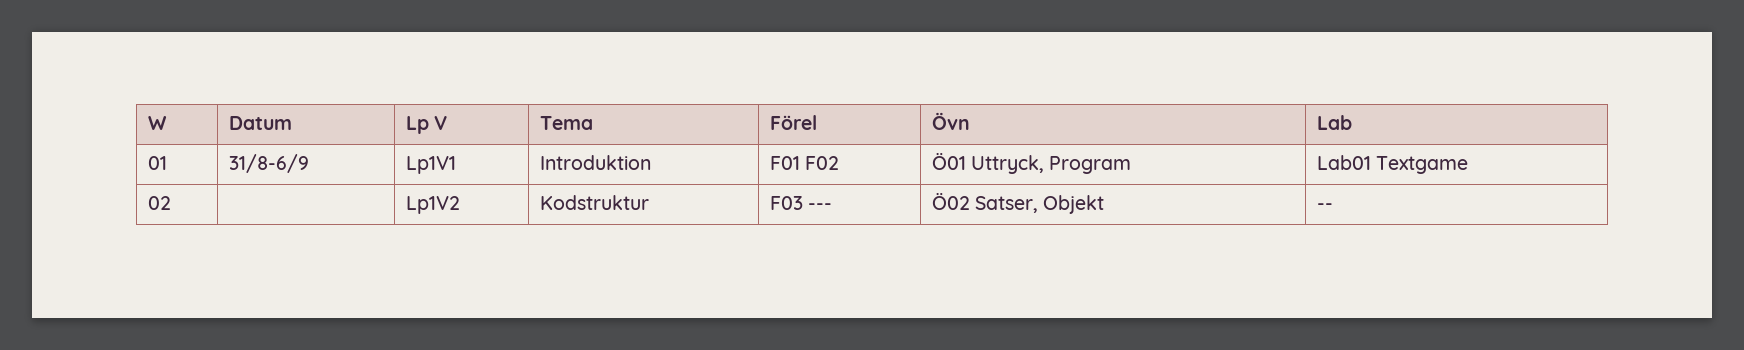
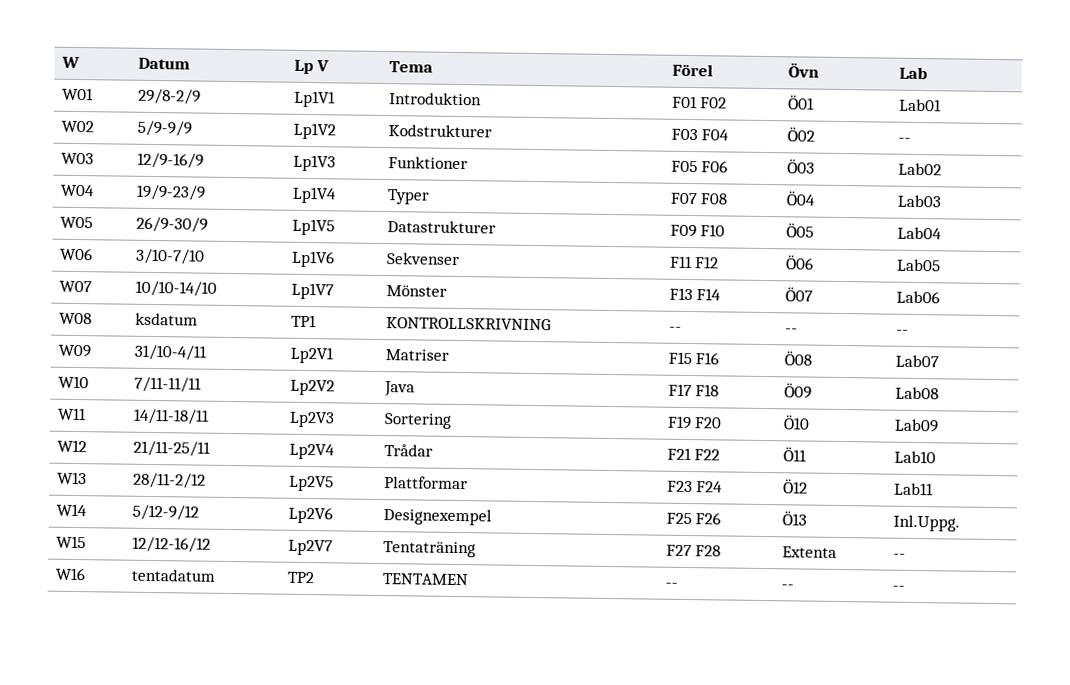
[147,156,167,170] [228,154,309,173] 01 | 31/8-6/9 -> [61,87,94,101] [137,88,201,105] W01 | 29/8-2/9
[971,155,1132,174] Uttryck, Program -> (815, 102) none
[1376,156,1469,174] [147,196,171,210] Textgame // 02 | -> [60,120,94,133] [136,120,192,137] // W02 | 5/9-9/9
[539,195,649,210] Kodstruktur -> [387,124,492,138] Kodstrukturer
[808,203,833,210] --- -> [701,129,730,141] F04
[975,195,1105,214] [1316,203,1333,210] Satser, Objekt | -- -> [897,137,911,143] [60,152,94,165] [136,152,204,169] [292,154,336,172] [387,156,468,170] [670,160,729,173] [786,159,815,174] [897,162,942,176] [59,184,95,197] [135,184,206,201] [291,186,337,204] [386,189,429,205] [669,192,728,205] [785,191,815,206] [896,194,941,208] [59,216,93,229] [135,216,208,233] [291,218,335,236] [386,220,496,234] [669,224,726,238] [785,223,814,238] [896,226,942,240] [59,247,93,261] [134,248,205,265] [290,250,335,268] [386,252,460,265] [668,255,720,269] [784,255,814,270] [895,258,941,272] [58,280,92,293] [134,280,217,297] [290,282,334,300] [385,285,447,297] [668,287,722,301] [784,287,813,302] [895,290,940,304] [58,312,92,325] [134,312,198,326] [290,314,317,328] [385,317,551,331] [668,326,682,332] [784,328,798,334] [895,329,909,335] [57,344,91,358] [133,344,207,361] [289,346,334,364] [384,349,449,361] [667,351,720,365] [783,351,812,366] [894,354,939,368] [57,375,89,389] [133,376,202,393] [289,379,335,396] [383,381,415,397] [667,383,720,397] [783,383,812,399] [894,386,939,400] [56,407,87,421] [132,408,210,425] [288,411,335,428] [383,413,452,429] [666,415,723,430] [782,415,810,430] [893,418,939,433] [56,439,87,453] [132,440,211,457] [288,443,335,460] [383,444,433,457] [666,447,721,461] [782,447,807,462] [893,450,936,464] [56,471,87,485] [132,472,206,489] [288,475,334,492] [383,476,468,490] [666,480,724,493] [782,479,808,494] [893,482,934,496] [55,503,87,517] [131,504,199,521] [287,506,333,524] [382,508,492,526] [665,512,722,525] [781,511,807,526] [892,514,960,532] [55,535,86,549] [131,536,211,553] [287,539,333,556] [382,541,476,558] [665,544,722,557] [781,546,837,558] [892,553,906,559] [54,567,86,581] [130,568,215,582] [286,571,314,584] [381,573,468,586] [664,582,678,588] [780,584,794,590] [891,585,905,591] | -- // W03 | 12/9-16/9 | Lp1V3 | Funktioner | F05 F06 | Ö03 | Lab02 // W04 | 19/9-23/9 | Lp1V4 | Typer | F07 F08 | Ö04 | Lab03 // W05 | 26/9-30/9 | Lp1V5 | Datastrukturer | F09 F10 | Ö05 | Lab04 // W06 | 3/10-7/10 | Lp1V6 | Sekvenser | F11 F12 | Ö06 | Lab05 // W07 | 10/10-14/10 | Lp1V7 | Mönster | F13 F14 | Ö07 | Lab06 // W08 | ksdatum | TP1 | KONTROLLSKRIVNING | -- | -- | -- // W09 | 31/10-4/11 | Lp2V1 | Matriser | F15 F16 | Ö08 | Lab07 // W10 | 7/11-11/11 | Lp2V2 | Java | F17 F18 | Ö09 | Lab08 // W11 | 14/11-18/11 | Lp2V3 | Sortering | F19 F20 | Ö10 | Lab09 // W12 | 21/11-25/11 | Lp2V4 | Trådar | F21 F22 | Ö11 | Lab10 // W13 | 28/11-2/12 | Lp2V5 | Plattformar | F23 F24 | Ö12 | Lab11 // W14 | 5/12-9/12 | Lp2V6 | Designexempel | F25 F26 | Ö13 | Inl.Uppg. // W15 | 12/12-16/12 | Lp2V7 | Tentaträning | F27 F28 | Extenta | -- // W16 | tentadatum | TP2 | TENTAMEN | -- | -- | --

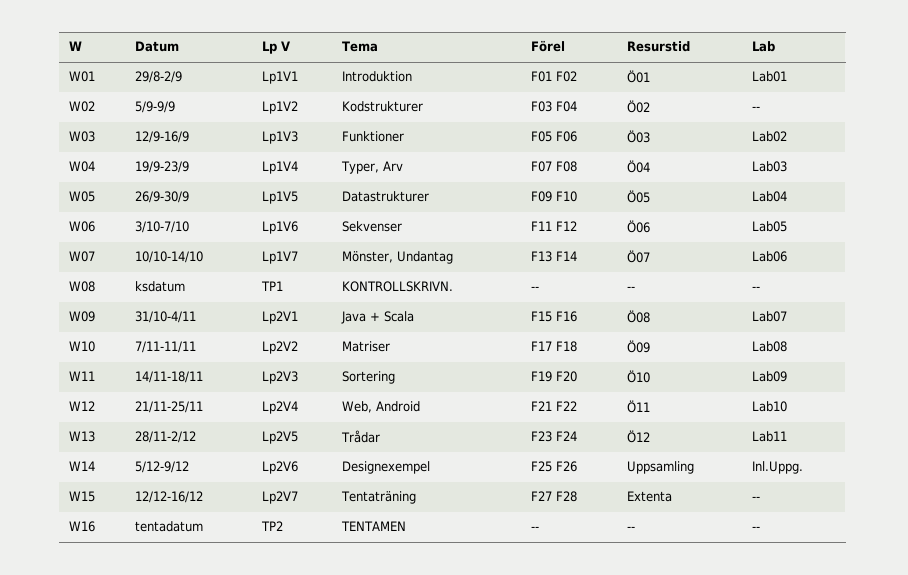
[787,63,819,78] Övn -> [626,41,690,52] Resurstid
[386,189,429,205] Typer -> [340,161,403,174] Typer, Arv
[385,285,447,297] Mönster -> [341,251,453,264] Mönster, Undantag
[385,317,551,331] KONTROLLSKRIVNING -> [341,281,453,292] KONTROLLSKRIVN.
[384,349,449,361] Matriser -> [340,311,414,324] Java + Scala
[383,381,415,397] Java -> [341,341,390,352] Matriser
[383,444,433,457] Trådar -> [341,401,420,413] Web, Android
[383,476,468,490] Plattformar -> [340,430,380,443] Trådar
[781,511,807,526] Ö13 -> [626,461,694,474] Uppsamling

